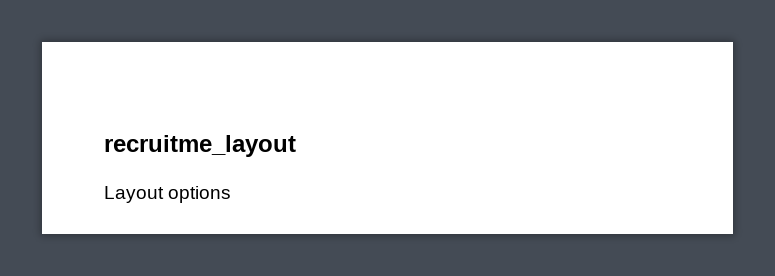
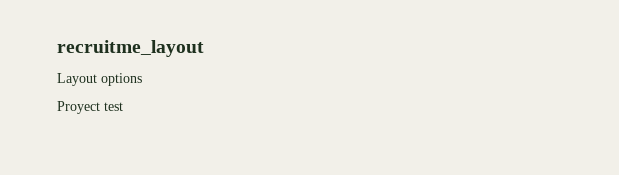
(232, 194) none -> [57,101,123,114] // Proyect test

